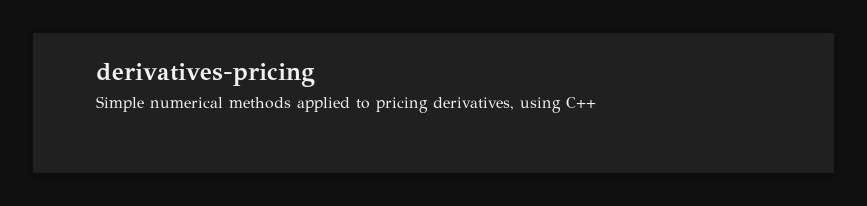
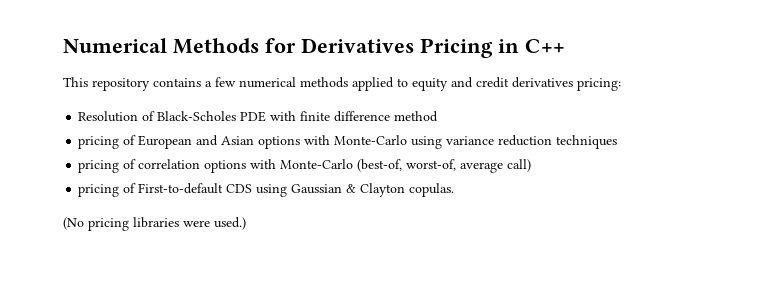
[96,63,315,87] [96,96,596,113] derivatives-pricing // Simple numerical methods applied to pricing derivatives, using C++ -> [63,38,565,58] [63,77,621,91] [78,111,439,122] [78,135,618,149] [78,159,532,173] [78,183,455,197] [63,217,246,231] Numerical Methods for Derivatives Pricing in C++ // This repository contains a few numerical methods applied to equity and credit derivatives pricing: // Resolution of Black-Scholes PDE with finite difference method // pricing of European and Asian options with Monte-Carlo using variance reduction techniques // pricing of correlation options with Monte-Carlo (best-of, worst-of, average call) // pricing of First-to-default CDS using Gaussian & Clayton copulas. // (No pricing libraries were used.)

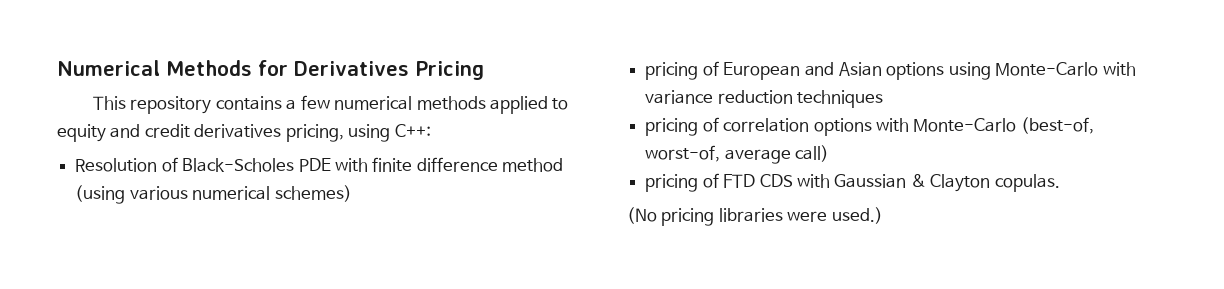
[498,39,565,53] in C++ -> (484, 70) none
[577,78,621,91] pricing: -> [285,124,431,142] pricing, using C++:
(439, 116) none -> [75,185,352,204] (using various numerical schemes)
[304,135,443,149] with Monte-Carlo using -> [948,62,1136,80] using Monte-Carlo with
[138,183,288,197] First-to-default CDS using -> [723,174,830,188] FTD CDS with

